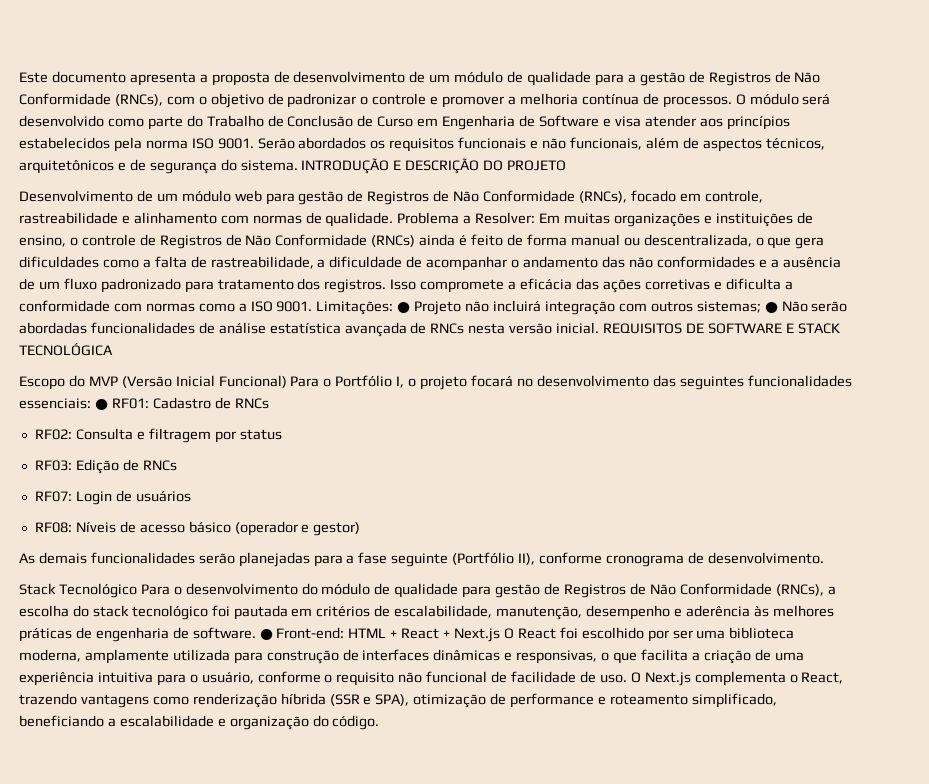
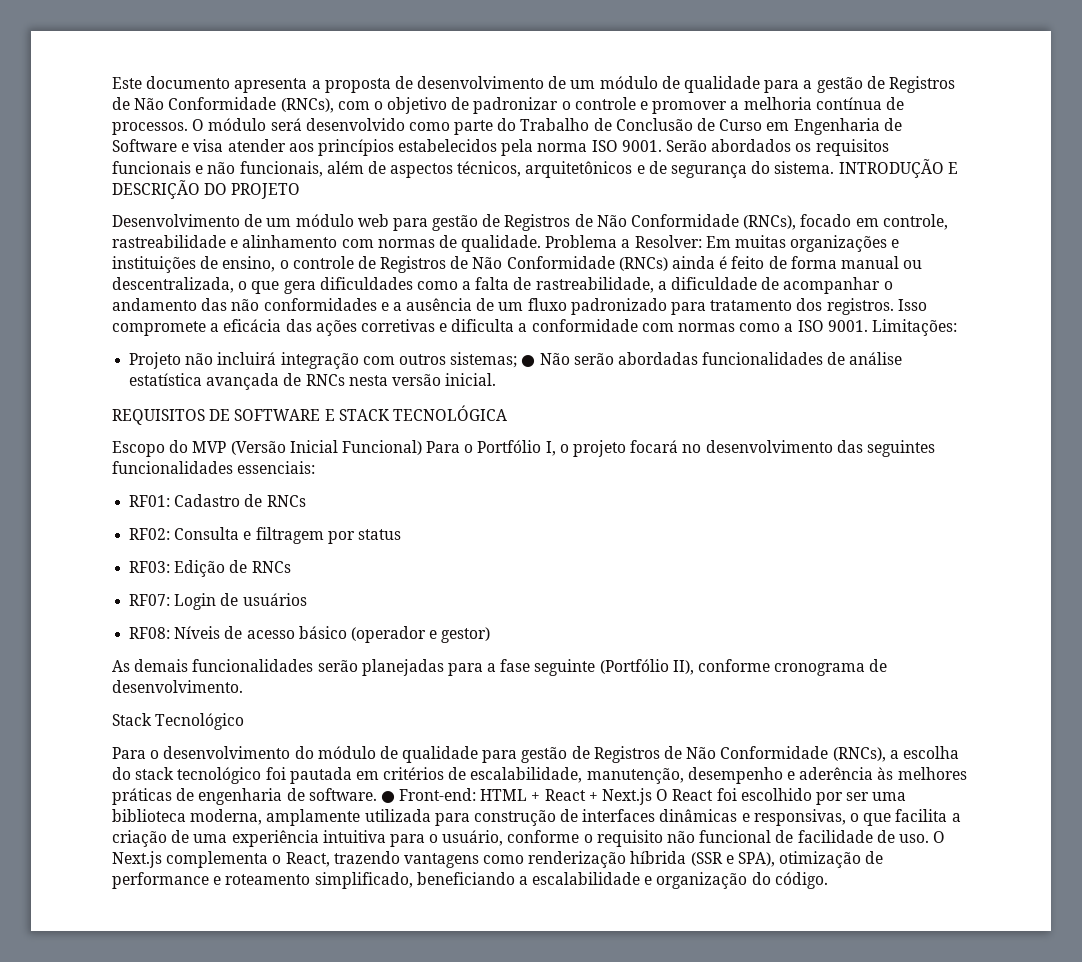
[397,302,411,313] ● -> (957, 327) //
(600, 328) none -> (497, 379) //
[94,399,108,410] ● -> (316, 467) //
(137, 590) none -> (245, 721) //

